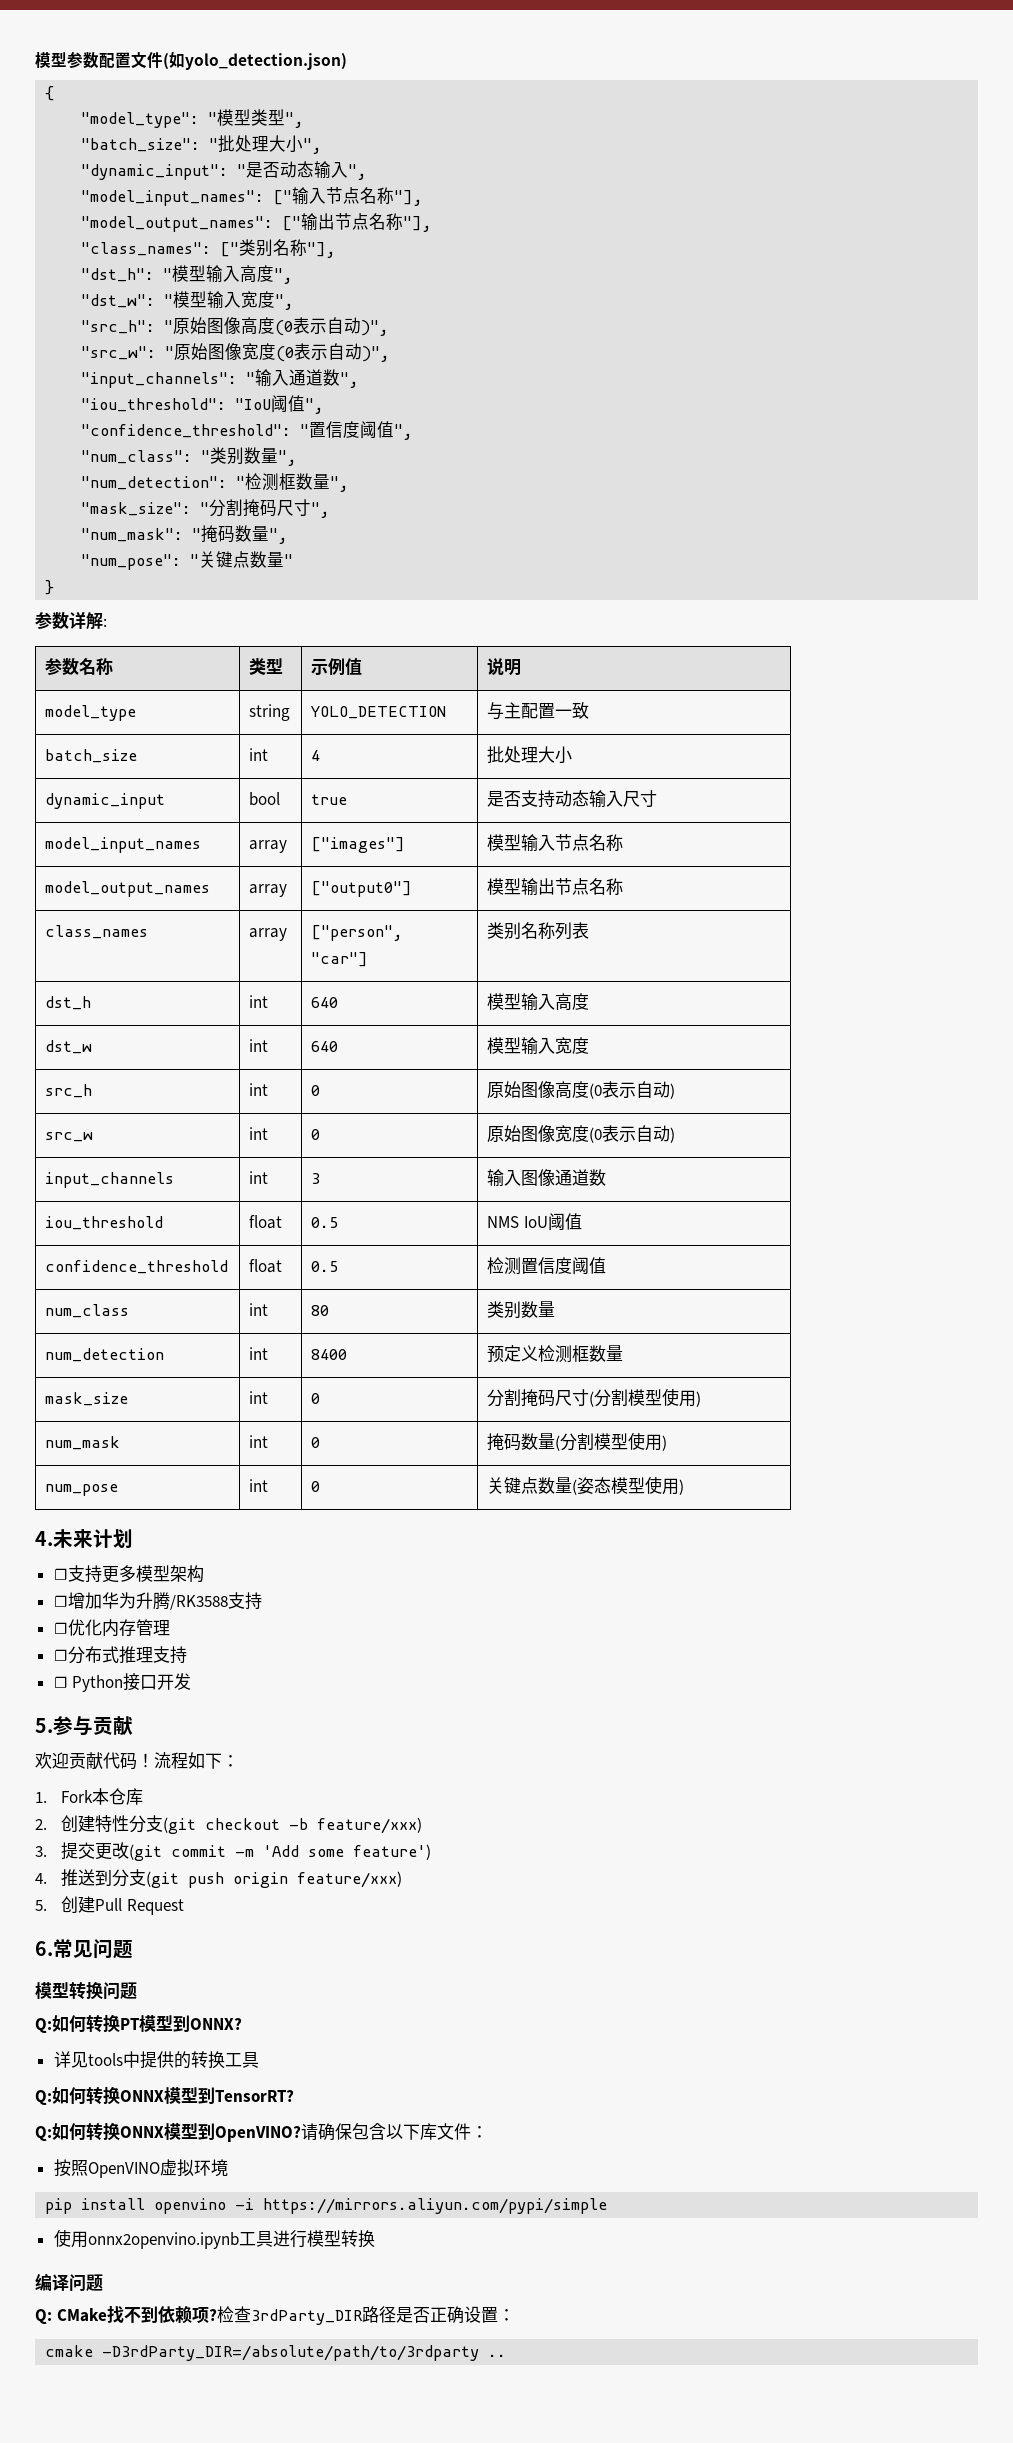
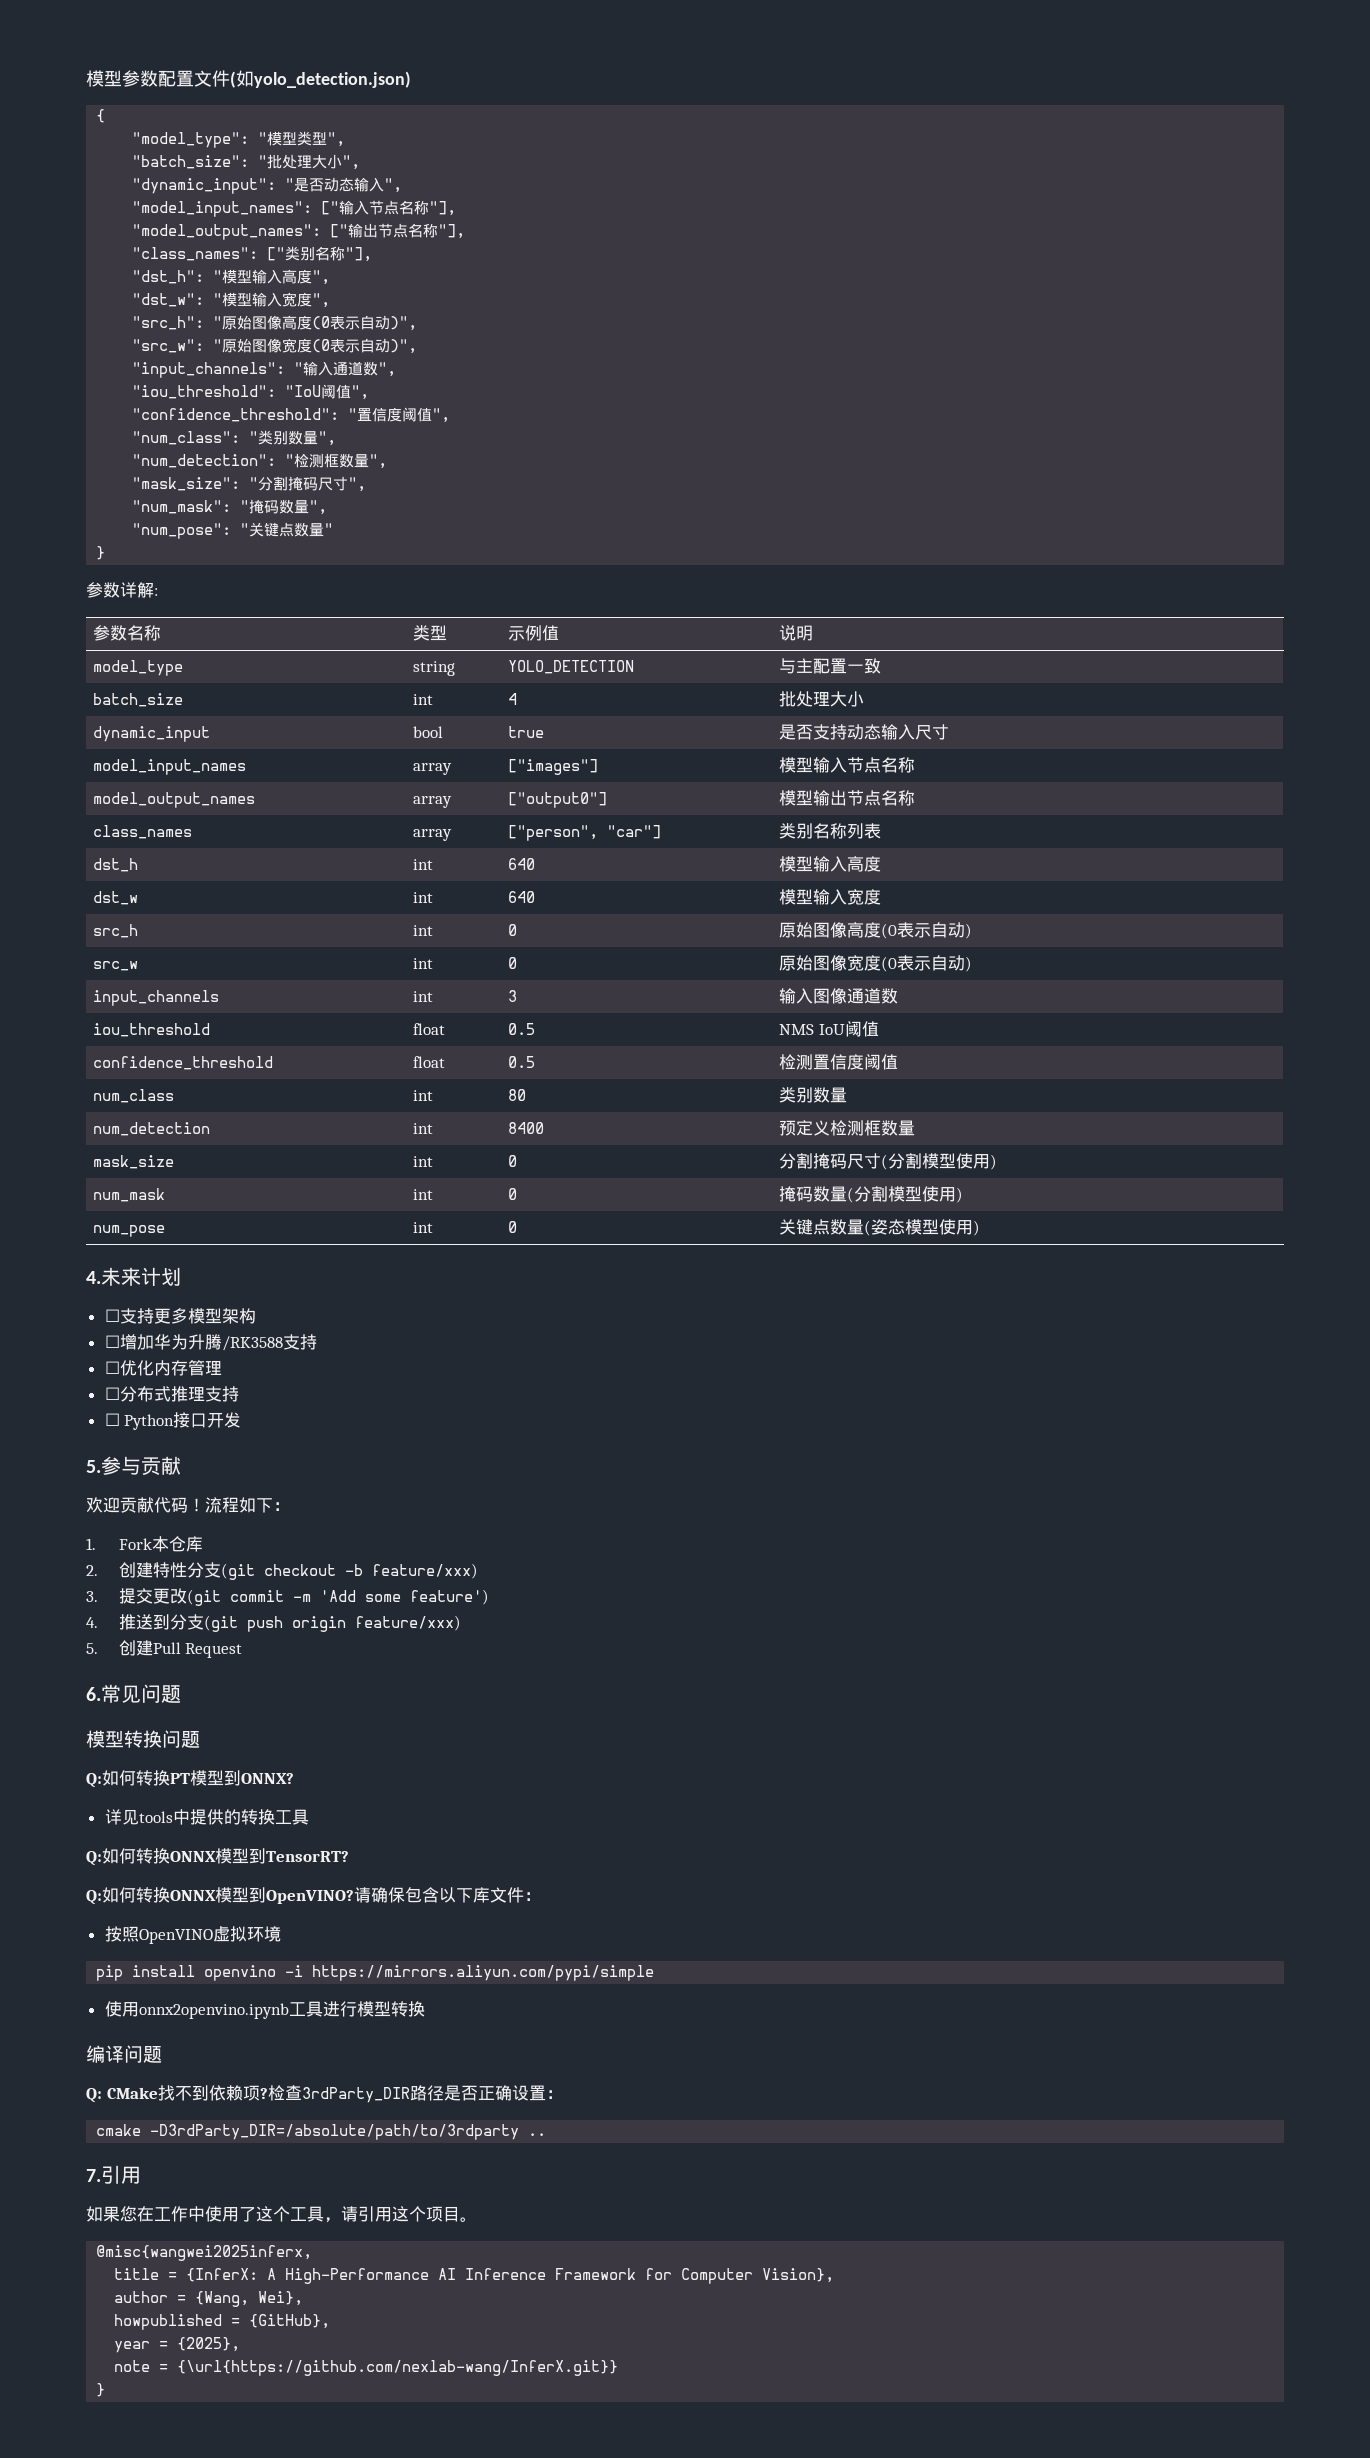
(507, 2355) none -> [86,2165,141,2184] [86,2206,477,2223] [96,2245,313,2261] [114,2268,835,2284] [114,2291,304,2307] [114,2314,331,2330] [114,2337,241,2353] [114,2360,619,2376] [96,2383,106,2397] // 7.引用 // 如果您在工作中使用了这个工具，请引用这个项目。 // @misc{wangwei2025inferx, // title = {InferX: A High-Performance AI Inference Framework for Computer Vision}, // author = {Wang, Wei}, // howpublished = {GitHub}, // year = {2025}, // note = {\url{https://github.com/nexlab-wang/InferX.git}} // }

